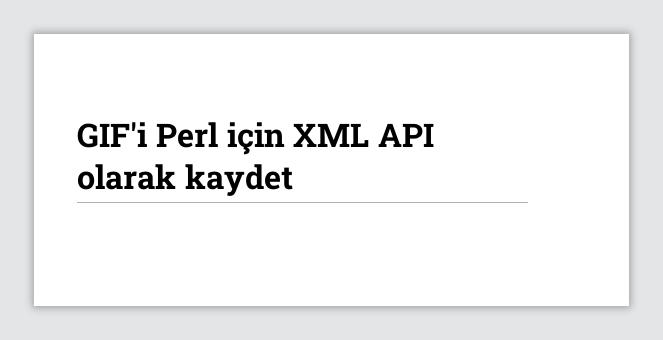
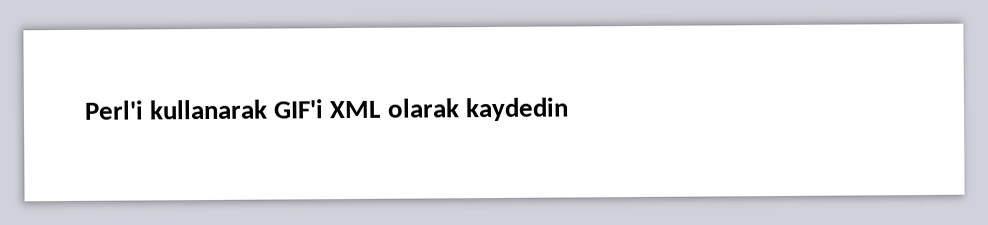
[77,122,435,155] [77,164,293,196] GIF'i Perl için XML API olarak kaydet -> [84,97,569,122] Perl'i kullanarak GIF'i XML olarak kaydedin

